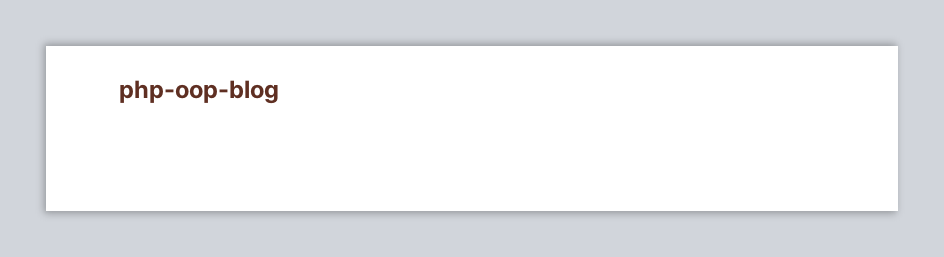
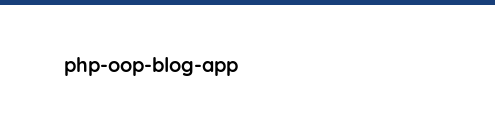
[119,80,279,104] php-oop-blog -> [64,57,238,76] php-oop-blog-app

